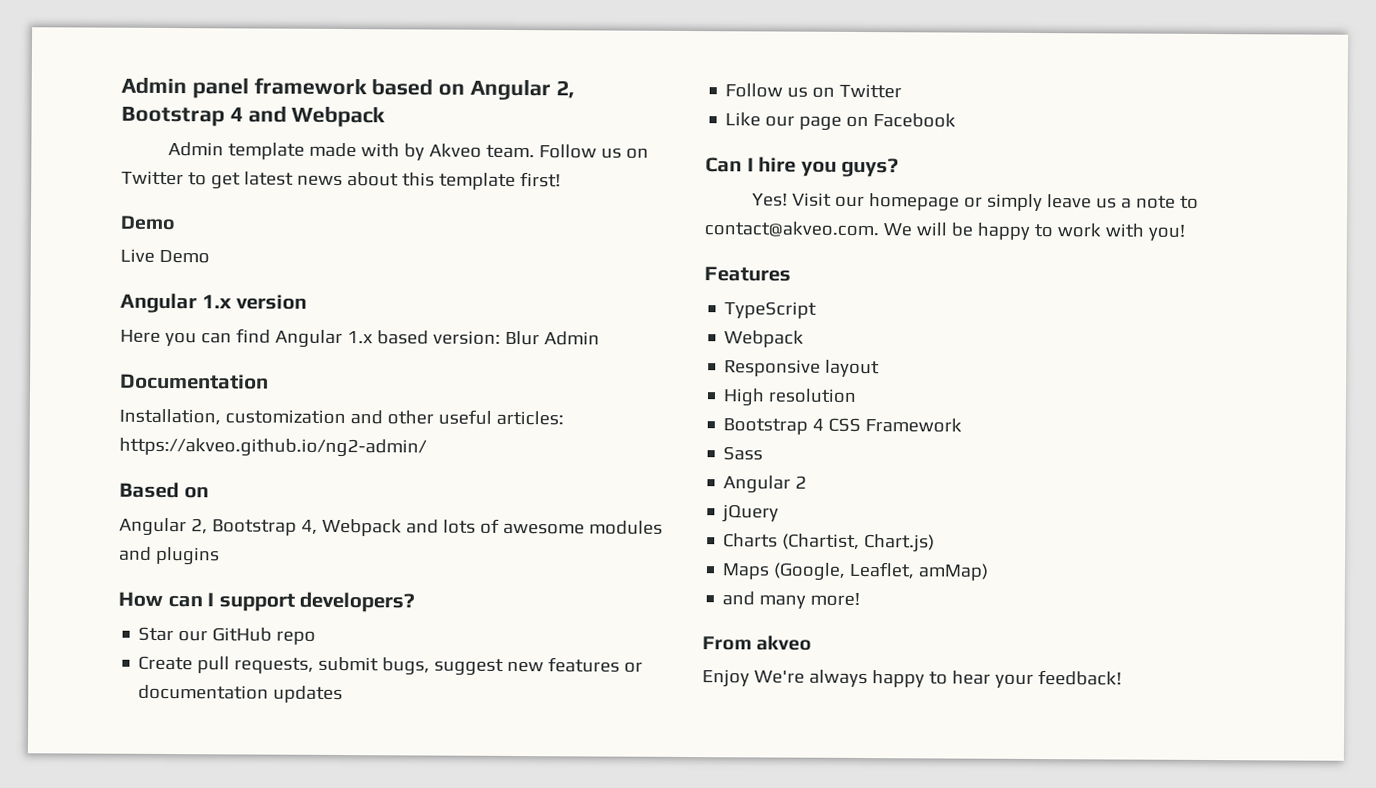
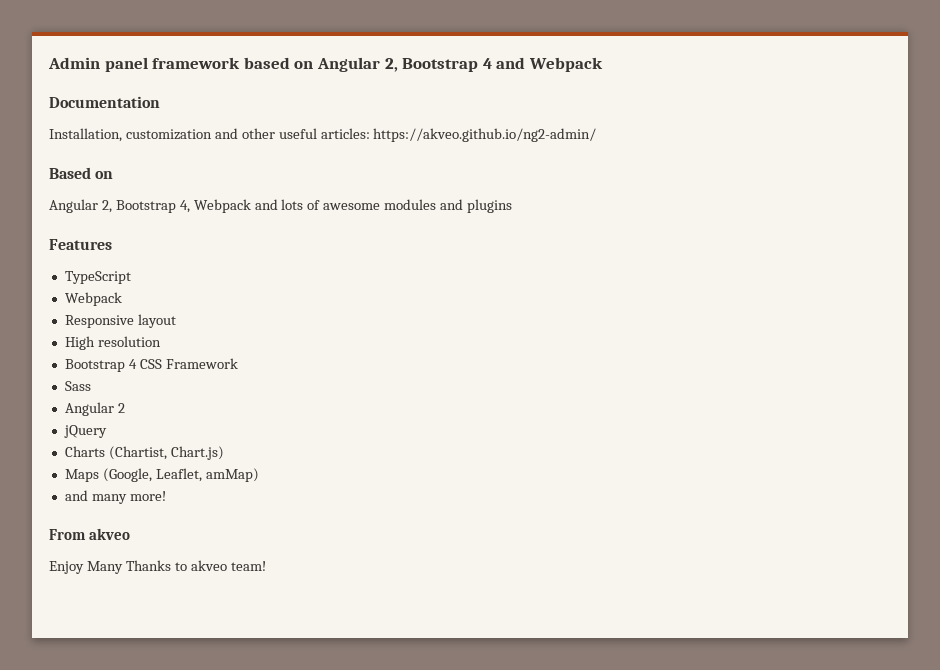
[167,141,649,161] [121,170,561,191] [120,215,176,231] [120,248,210,264] [120,292,308,314] [120,328,600,349] // Admin template made with by Akveo team. Follow us on Twitter to get latest news about this template first! // Demo // Live Demo // Angular 1.x version // Here you can find Angular 1.x based version: Blur Admin -> (603, 64) none
[118,591,416,613] [138,626,317,645] [138,655,644,676] [138,684,344,704] [725,83,903,99] [725,112,957,131] [705,156,900,178] [751,192,1199,212] [704,221,1185,241] // How can I support developers? // Star our GitHub repo // Create pull requests, submit bugs, suggest new features or documentation updates // Follow us on Twitter // Like our page on Facebook // Can I hire you guys? // Yes! Visit our homepage or simply leave us a note to contact@akveo.com. We will be happy to work with you! -> (513, 206) none
[753,669,1122,688] We're always happy to hear your feedback! -> [86,560,266,574] Many Thanks to akveo team!

